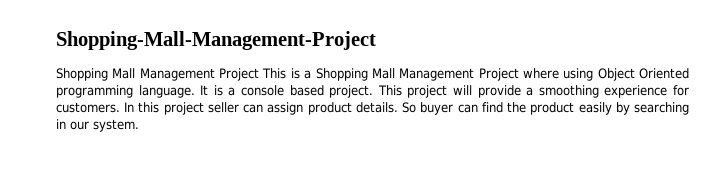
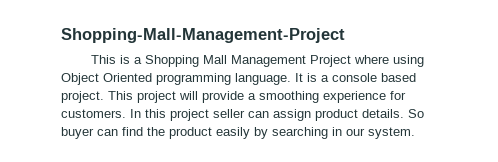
[56,68,260,81] Shopping Mall Management Project -> (345, 35) none

